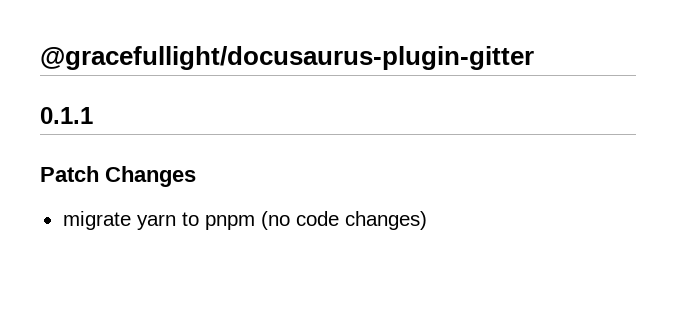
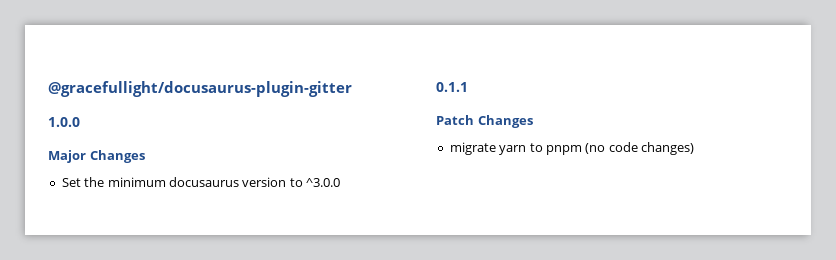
(534, 58) none -> [48,117,80,127] [48,150,145,163] [61,177,340,187] // 1.0.0 // Major Changes // Set the minimum docusaurus version to ^3.0.0

